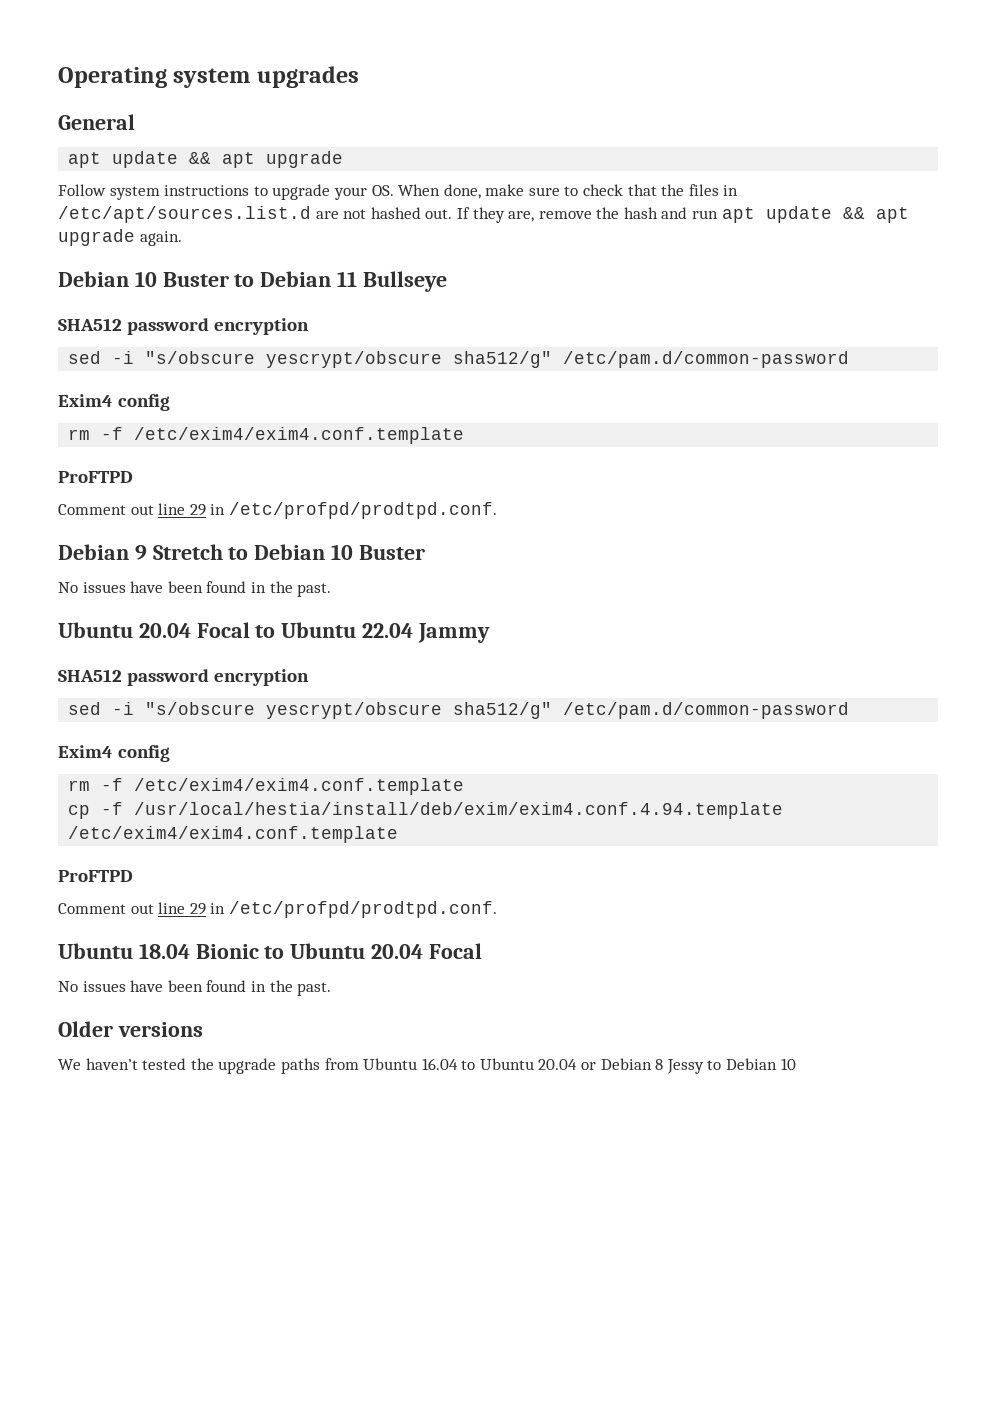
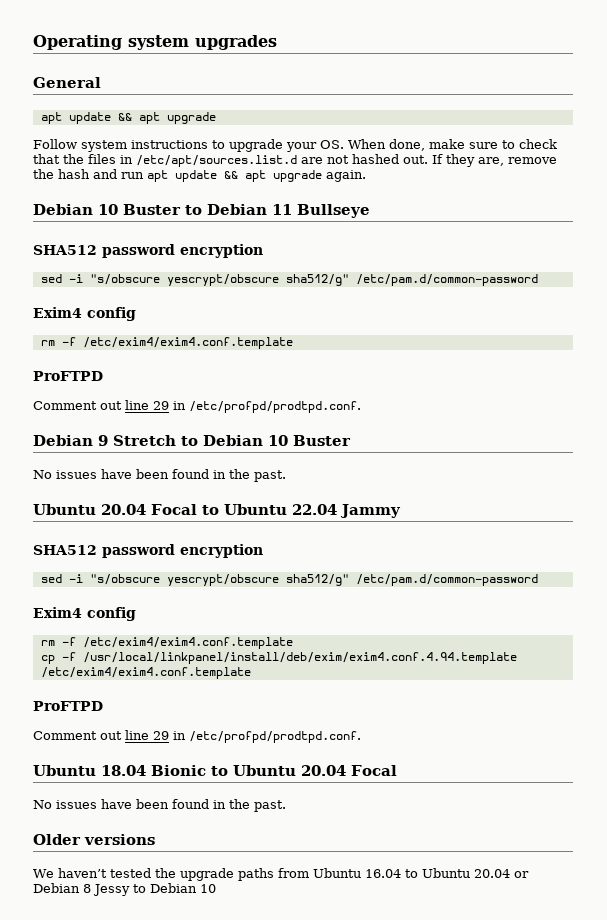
[134,802,784,819] /usr/local/hestia/install/deb/exim/exim4.conf.4.94.template -> [82,652,517,664] /usr/local/linkpanel/install/deb/exim/exim4.conf.4.94.template

